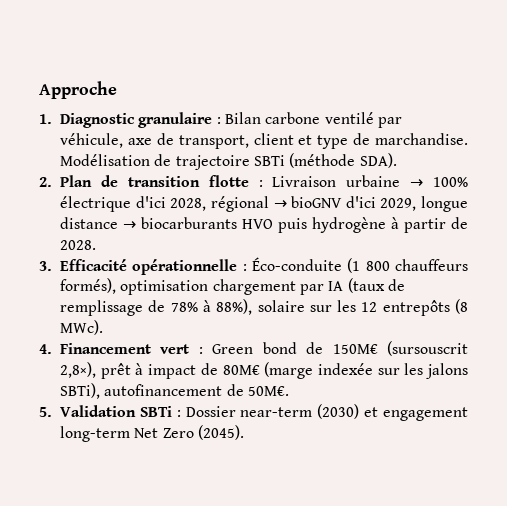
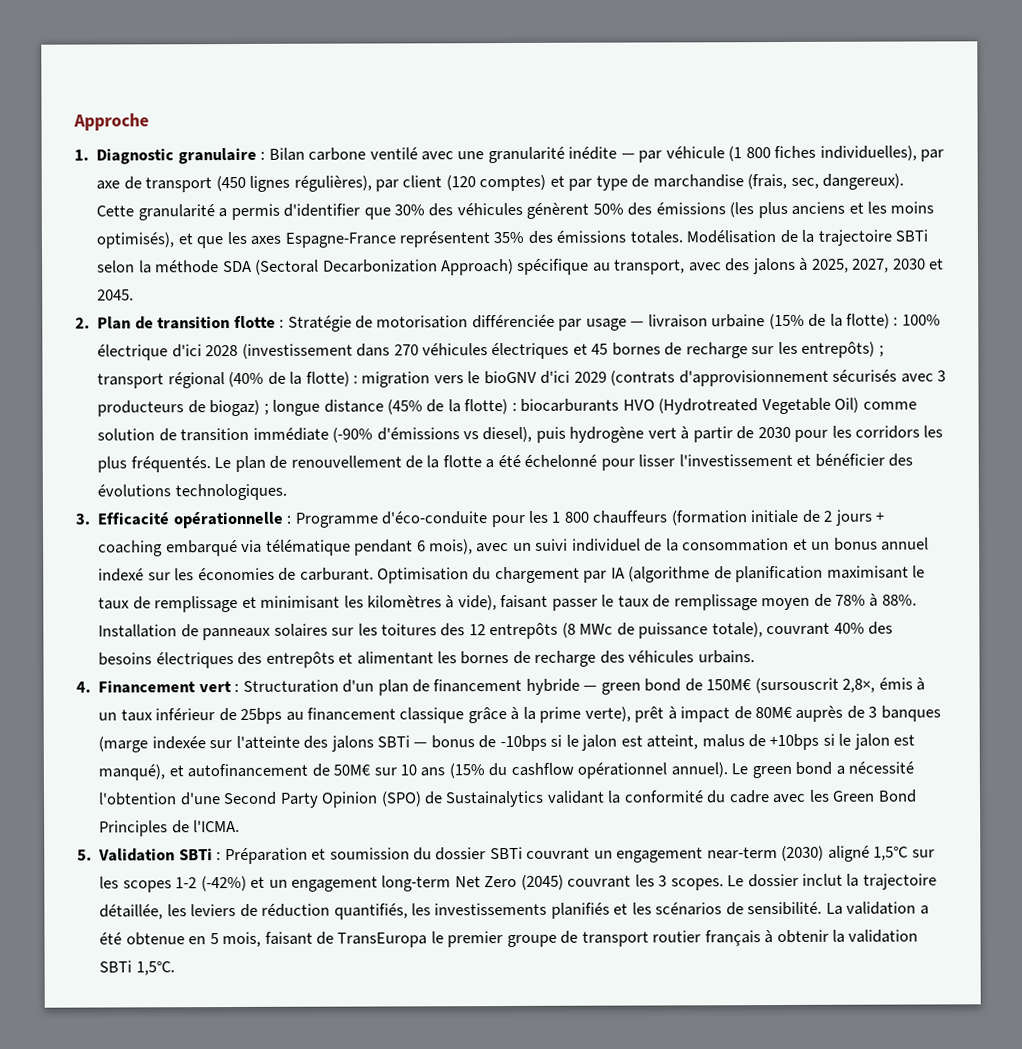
[377,117,402,128] [60,133,468,149] par véhicule, axe de transport, client et type de marchandise. -> [420,145,944,164] [96,173,904,193] [96,201,935,221] [96,230,683,249] avec une granularité inédite — par véhicule (1 800 fiches individuelles), par axe de transport (450 lignes régulières), par client (120 comptes) et par type de marchandise (frais, sec, dangereux). Cette granularité a permis d'identifier que 30% des véhicules génèrent 50% des émissions (les plus anciens et les moins optimisés), et que les axes Espagne-France représentent 35% des émissions totales.
(172, 160) none -> [801,229,815,243] la
[289,153,397,168] (méthode SDA). -> [97,257,944,276] [97,289,135,301] selon la méthode SDA (Sectoral Decarbonization Approach) spécifique au transport, avec des jalons à 2025, 2027, 2030 et 2045.
[272,175,468,187] [60,196,468,212] [60,217,273,229] Livraison urbaine → 100% électrique d'ici 2028, régional → bioGNV d'ici 2029, longue distance → biocarburants HVO -> [287,313,941,332] [97,341,884,361] [97,369,946,389] [97,397,917,417] [97,426,533,443] Stratégie de motorisation différenciée par usage — livraison urbaine (15% de la flotte) : 100% électrique d'ici 2028 (investissement dans 270 véhicules électriques et 45 bornes de recharge sur les entrepôts) ; transport régional (40% de la flotte) : migration vers le bioGNV d'ici 2029 (contrats d'approvisionnement sécurisés avec 3 producteurs de biogaz) ; longue distance (45% de la flotte) : biocarburants HVO (Hydrotreated Vegetable Oil) comme solution de transition immédiate (-90% d'émissions vs diesel),
(386, 225) none -> [647,427,677,439] vert
[60,240,96,250] [39,257,468,275] [60,278,405,295] [60,299,469,316] [60,320,103,335] [39,341,468,356] [60,362,96,378] 2028. // 3. Efficacité opérationnelle : Éco-conduite (1 800 chauffeurs formés), optimisation chargement par IA (taux de remplissage de 78% à 88%), solaire sur les 12 entrepôts (8 MWc). // 4. Financement vert : Green bond de 150M€ (sursouscrit 2,8×), -> [757,425,944,442] [97,453,913,473] [97,483,287,501] [75,509,885,529] [98,537,929,557] [98,565,926,584] [98,593,917,613] [98,621,893,641] [98,650,755,669] [76,677,925,696] [98,706,631,724] 2030 pour les corridors les plus fréquentés. Le plan de renouvellement de la flotte a été échelonné pour lisser l'investissement et bénéficier des évolutions technologiques. // 3. Efficacité opérationnelle : Programme d'éco-conduite pour les 1 800 chauffeurs (formation initiale de 2 jours + coaching embarqué via télématique pendant 6 mois), avec un suivi individuel de la consommation et un bonus annuel indexé sur les économies de carburant. Optimisation du chargement par IA (algorithme de planification maximisant le taux de remplissage et minimisant les kilomètres à vide), faisant passer le taux de remplissage moyen de 78% à 88%. Installation de panneaux solaires sur les toitures des 12 entrepôts (8 MWc de puissance totale), couvrant 40% des besoins électriques des entrepôts et alimentant les bornes de recharge des véhicules urbains. // 4. Financement vert : Structuration d'un plan de financement hybride — green bond de 150M€ (sursouscrit 2,8×, émis à un taux inférieur de 25bps au financement classique grâce à la prime verte),
[264,362,468,379] [60,383,289,399] [39,404,468,421] [60,425,244,442] (marge indexée sur les jalons SBTi), autofinancement de 50M€. // 5. Validation SBTi : Dossier near-term (2030) et engagement long-term Net Zero (2045). -> [795,705,941,722] [98,733,916,753] [98,761,914,781] [98,789,917,808] [99,819,241,837] [77,845,935,865] [99,873,937,893] [99,901,929,920] [99,929,919,948] [99,960,175,976] auprès de 3 banques (marge indexée sur l'atteinte des jalons SBTi — bonus de -10bps si le jalon est atteint, malus de +10bps si le jalon est manqué), et autofinancement de 50M€ sur 10 ans (15% du cashflow opérationnel annuel). Le green bond a nécessité l'obtention d'une Second Party Opinion (SPO) de Sustainalytics validant la conformité du cadre avec les Green Bond Principles de l'ICMA. // 5. Validation SBTi : Préparation et soumission du dossier SBTi couvrant un engagement near-term (2030) aligné 1,5°C sur les scopes 1-2 (-42%) et un engagement long-term Net Zero (2045) couvrant les 3 scopes. Le dossier inclut la trajectoire détaillée, les leviers de réduction quantifiés, les investissements planifiés et les scénarios de sensibilité. La validation a été obtenue en 5 mois, faisant de TransEuropa le premier groupe de transport routier français à obtenir la validation SBTi 1,5°C.

